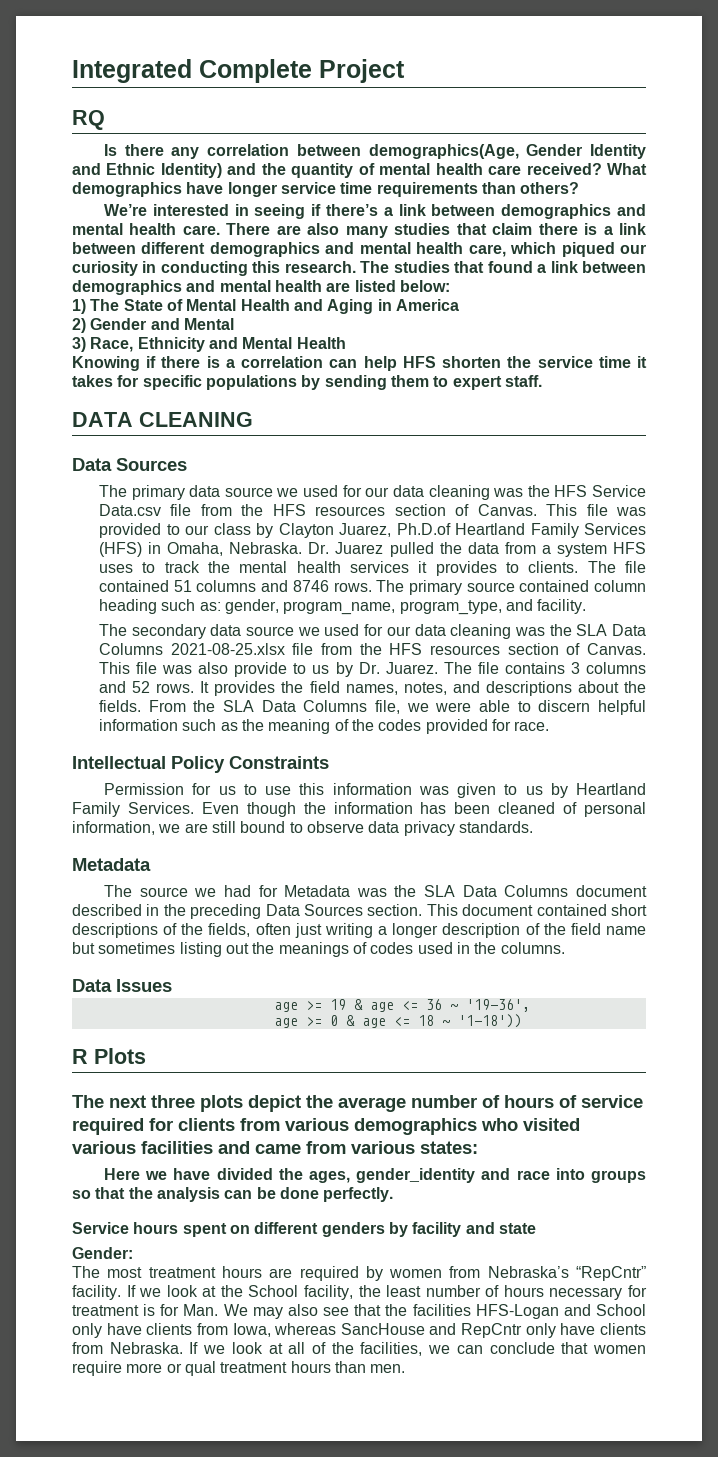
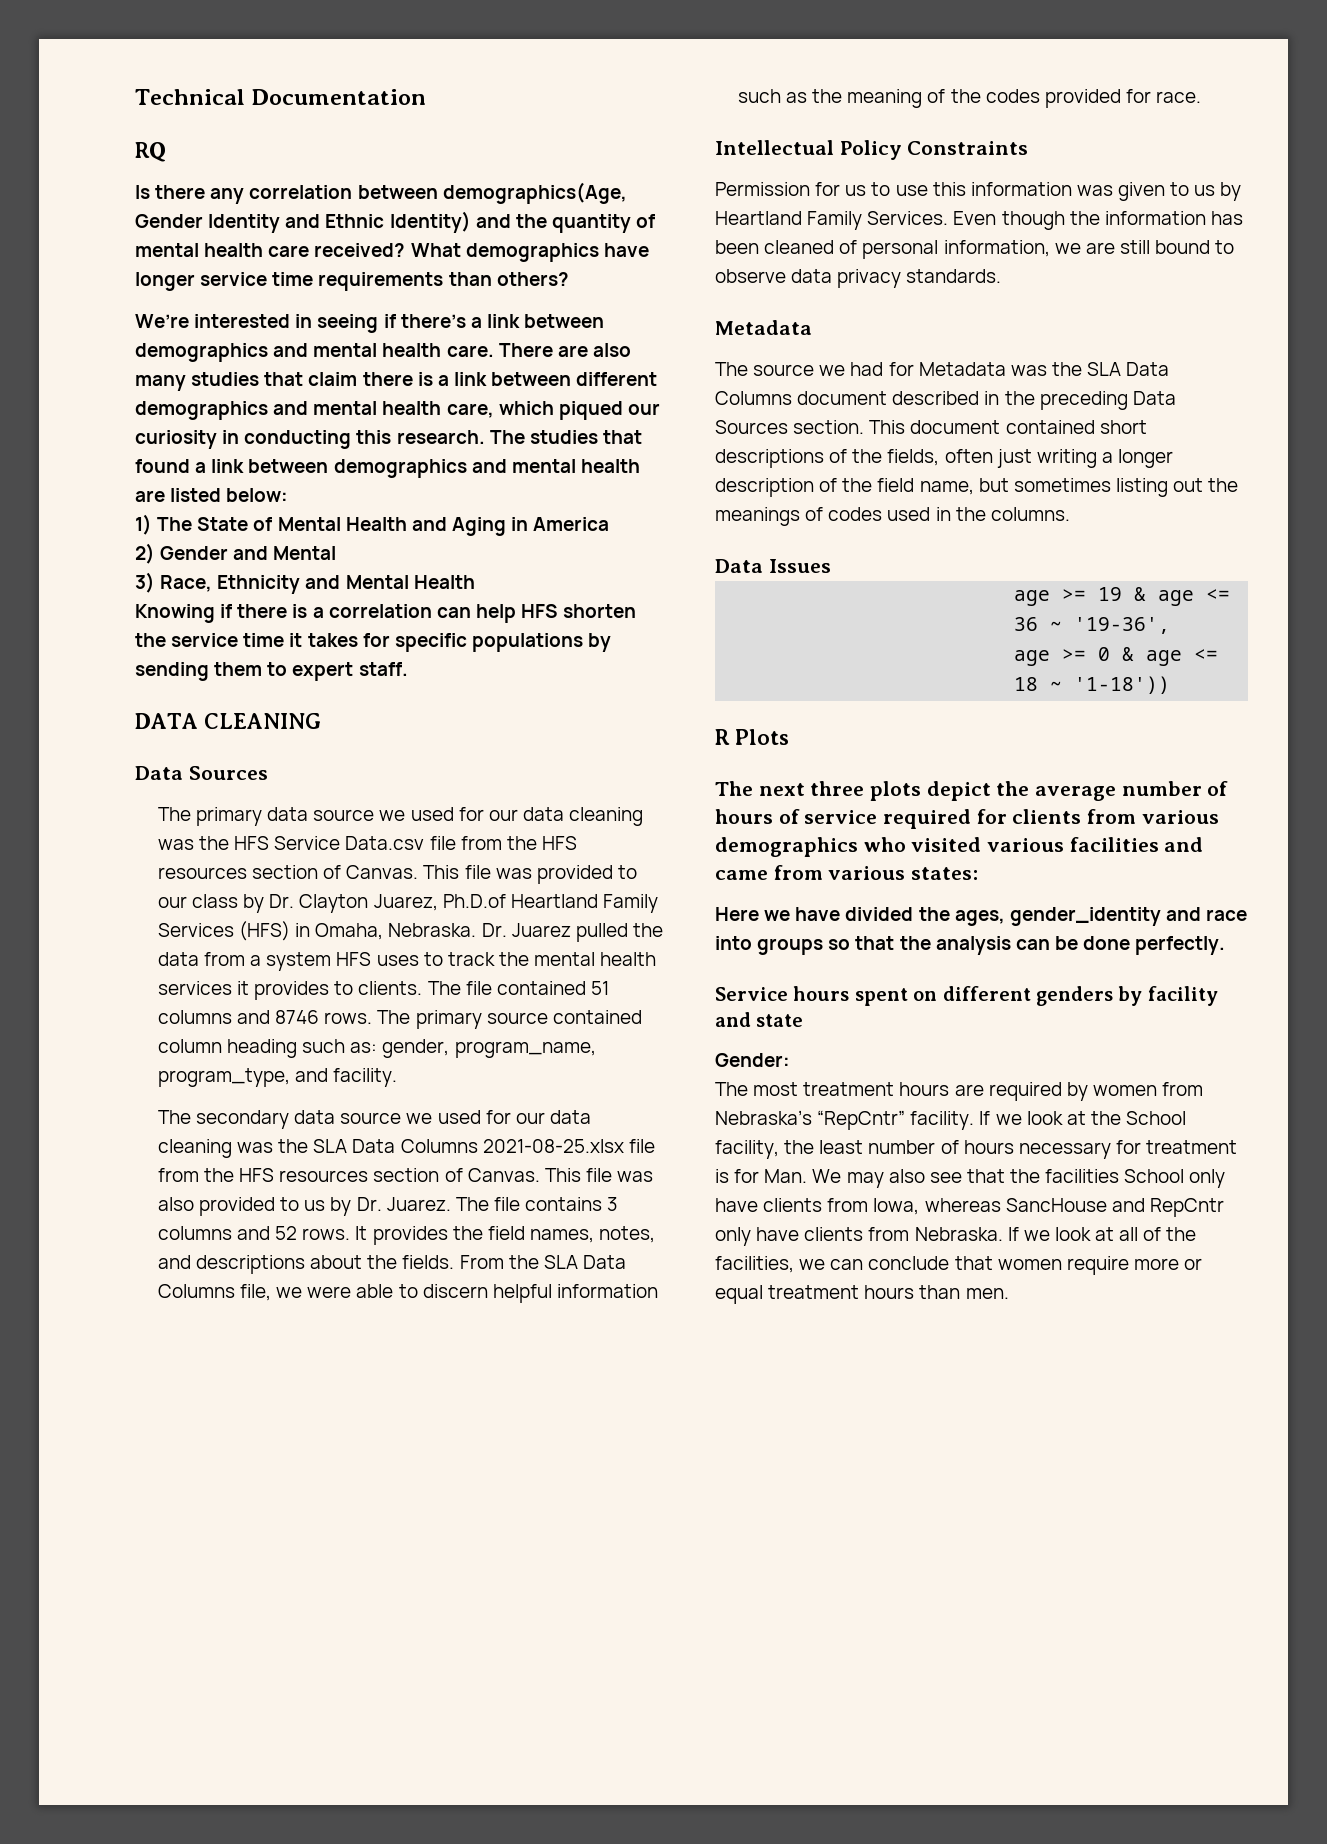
[72,59,405,83] Integrated Complete Project -> [135,89,427,105] Technical Documentation
(274, 530) none -> [269,894,295,908] Dr.
[234,662,288,677] provide -> [199,1197,276,1216] provided
[606,926,646,935] name -> [919,481,974,495] name,
[475,1304,591,1319] HFS-Logan and -> (1120, 1176) none
[184,1361,216,1376] qual -> [715,1285,763,1304] equal

